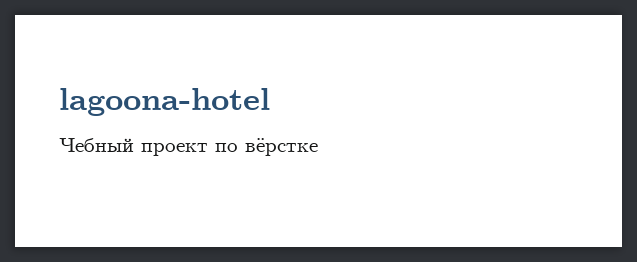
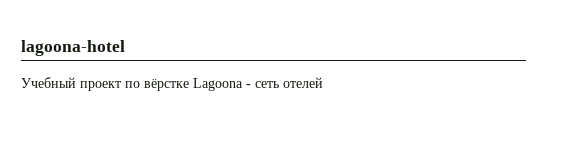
[59,138,134,152] Чебный -> [21,77,76,88] Учебный
(318, 147) none -> [193,77,323,91] Lagoona - сеть отелей

